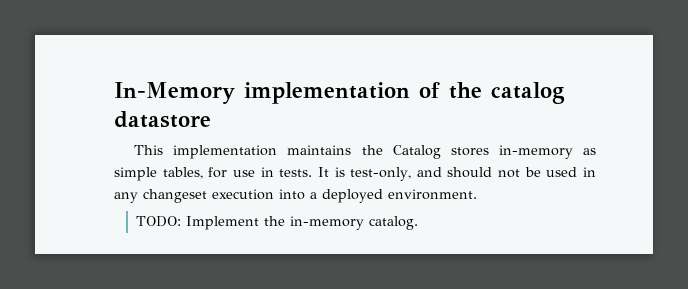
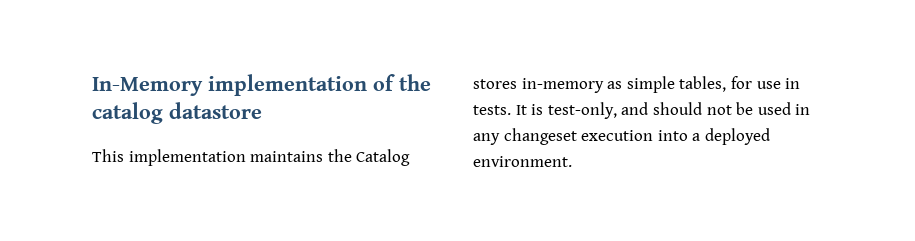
[136,216,419,230] // TODO: Implement the in-memory catalog. -> (572, 161) none

